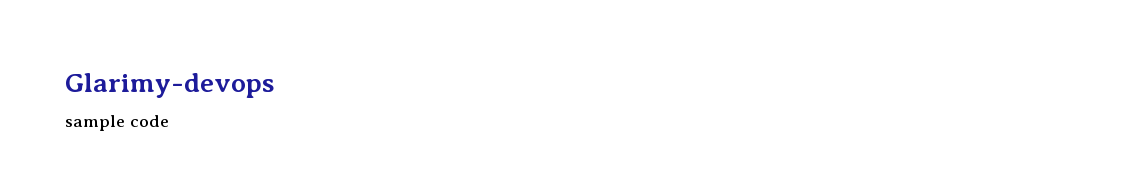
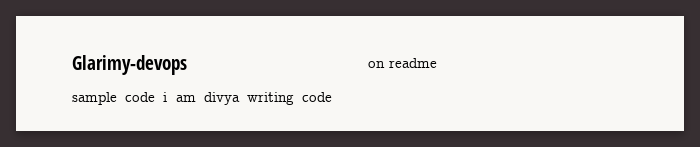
(169, 121) none -> [163,92,332,105] [368,58,437,68] i am divya writing code on readme

